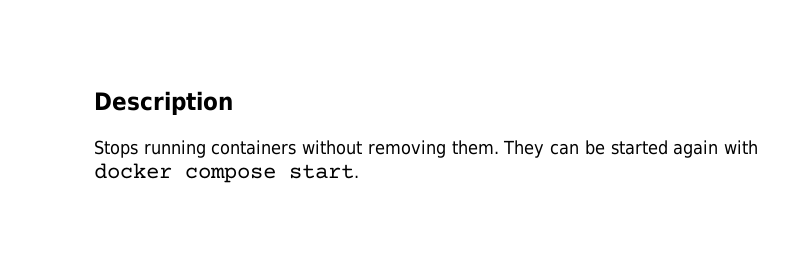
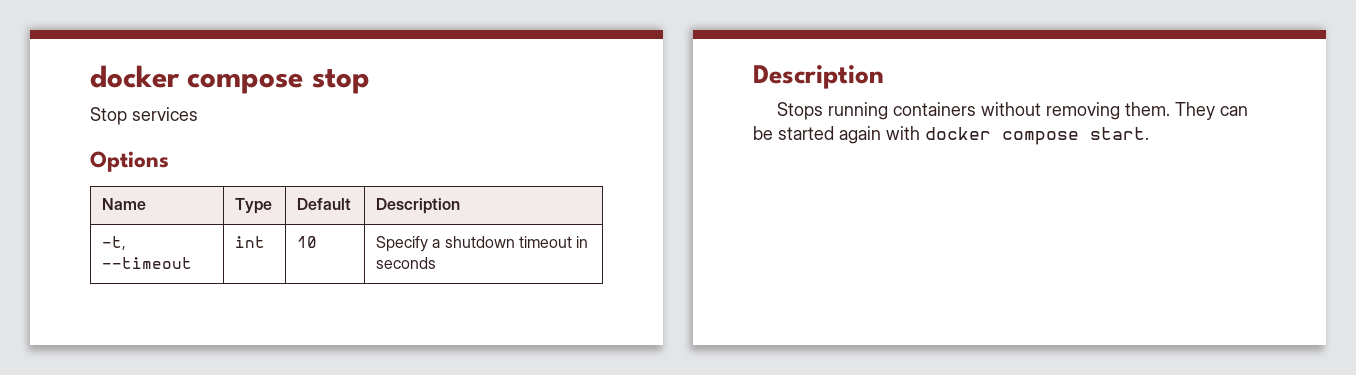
(94, 103) none -> [90,65,370,94] [90,107,198,125] [90,151,169,172] [101,198,146,210] [234,198,272,214] [296,198,351,210] [375,198,460,214] [101,236,126,250] [101,257,192,269] [234,236,265,248] [296,236,317,248] [375,236,589,252] [375,257,436,269] docker compose stop // Stop services // Options // Name | Type | Default | Description // -t, --timeout | int | 10 | Specify a shutdown timeout in seconds //

